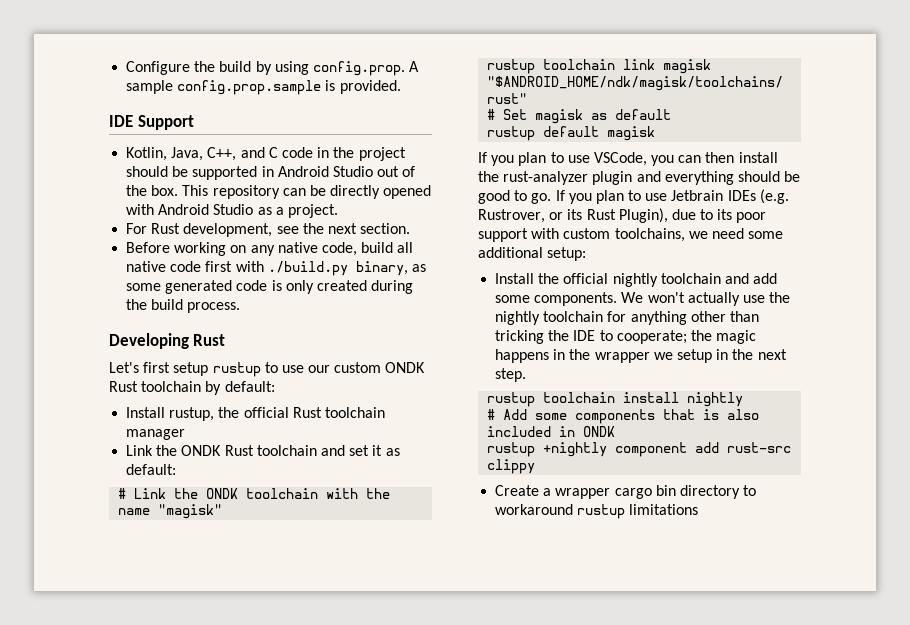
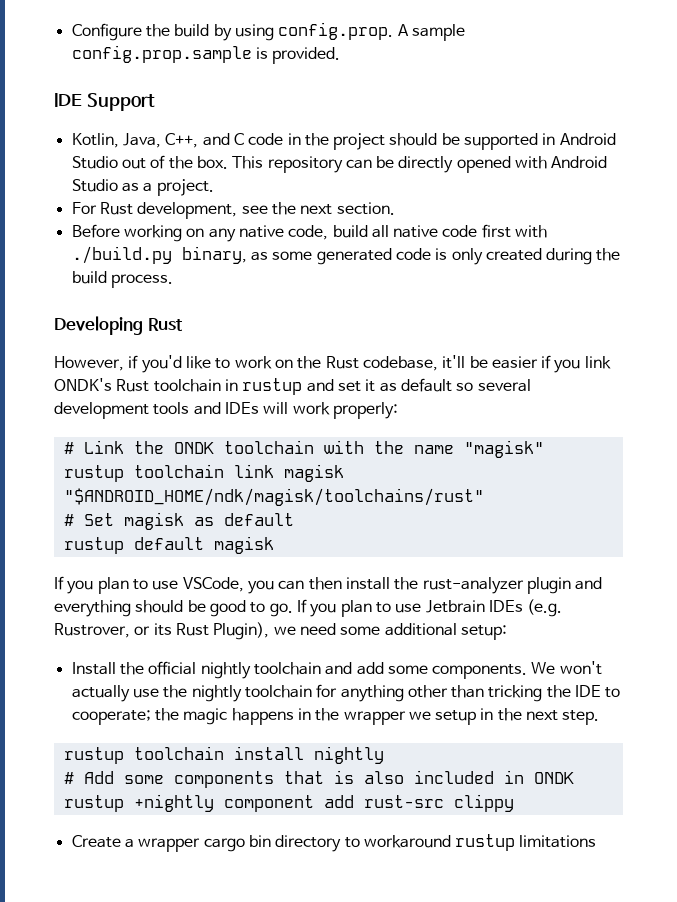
[109,362,426,377] [109,381,275,395] [126,407,385,421] [126,429,186,440] [126,445,400,456] [126,464,177,475] Let's first setup rustup to use our custom ONDK Rust toolchain by default: // Install rustup, the official Rust toolchain manager // Link the ONDK Rust toolchain and set it as default: -> [54,355,611,373] [54,378,531,395] [54,402,398,419] However, if you'd like to work on the Rust codebase, it'll be easier if you link ONDK's Rust toolchain in rustup and set it as default so several development tools and IDEs will work properly:
[671,209,767,223] [478,228,685,242] due to its poor support with custom toolchains, -> (270, 631) none

